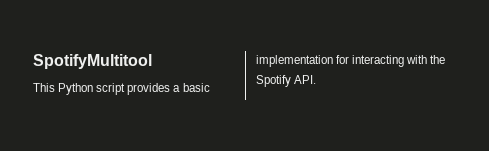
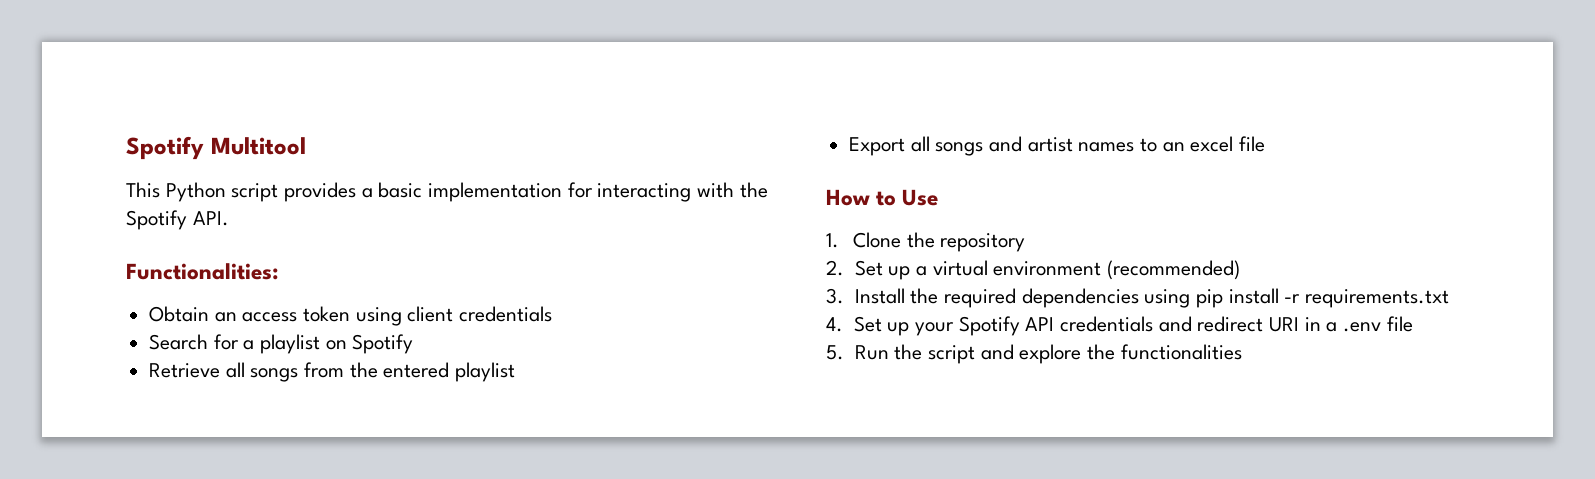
[33,54,152,69] SpotifyMultitool -> [126,136,306,160] Spotify Multitool
(317, 79) none -> [126,263,279,280] [149,306,553,326] [149,334,414,354] [149,362,516,382] [849,136,1266,156] [826,189,939,206] [826,232,1026,252] [826,260,1240,280] [826,288,1449,308] [826,316,1413,336] [826,344,1242,364] // Functionalities: // Obtain an access token using client credentials // Search for a playlist on Spotify // Retrieve all songs from the entered playlist // Export all songs and artist names to an excel file // How to Use // 1. Clone the repository // 2. Set up a virtual environment (recommended) // 3. Install the required dependencies using pip install -r requirements.txt // 4. Set up your Spotify API credentials and redirect URI in a .env file // 5. Run the script and explore the functionalities

